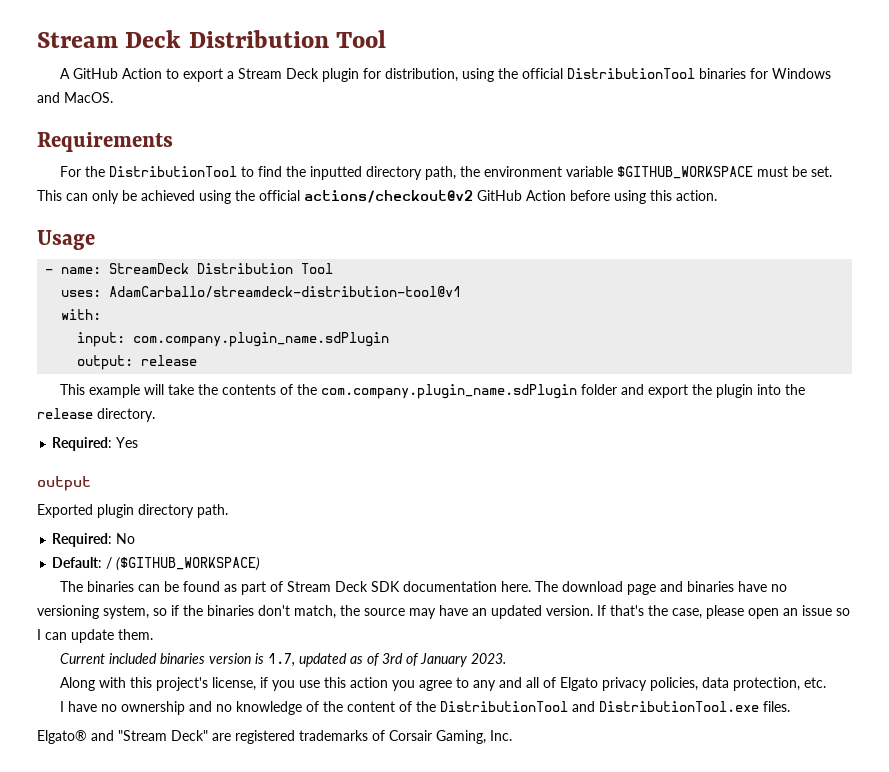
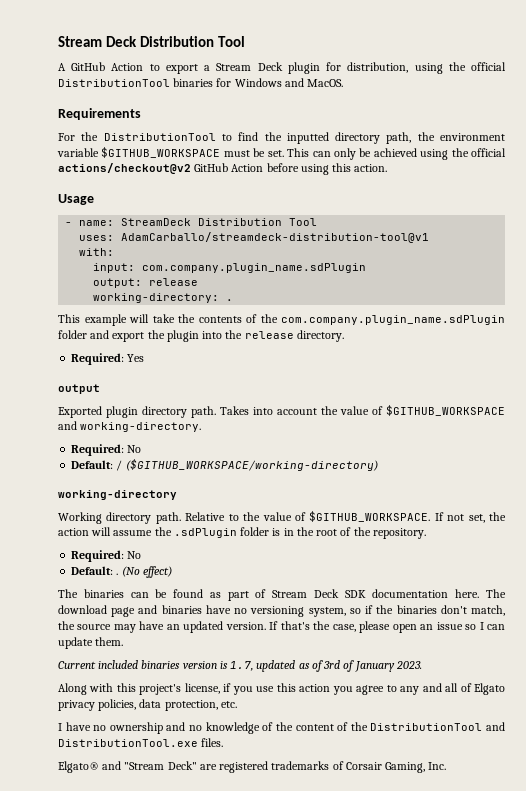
(198, 360) none -> [93,293,234,303] // working-directory: .
[52,533,136,547] [52,557,261,571] // Required: No // Default: / ($GITHUB_WORKSPACE) -> [220,405,505,416] [58,421,202,432] [71,444,142,456] [71,459,378,471] [58,490,177,500] [58,511,506,524] [58,527,426,539] [71,550,142,562] [71,566,172,578] Takes into account the value of $GITHUB_WORKSPACE and working-directory. // Required: No // Default: / ($GITHUB_WORKSPACE/working-directory) // working-directory // Working directory path. Relative to the value of $GITHUB_WORKSPACE. If not set, the action will assume the .sdPlugin folder is in the root of the repository. // Required: No // Default: . (No effect)

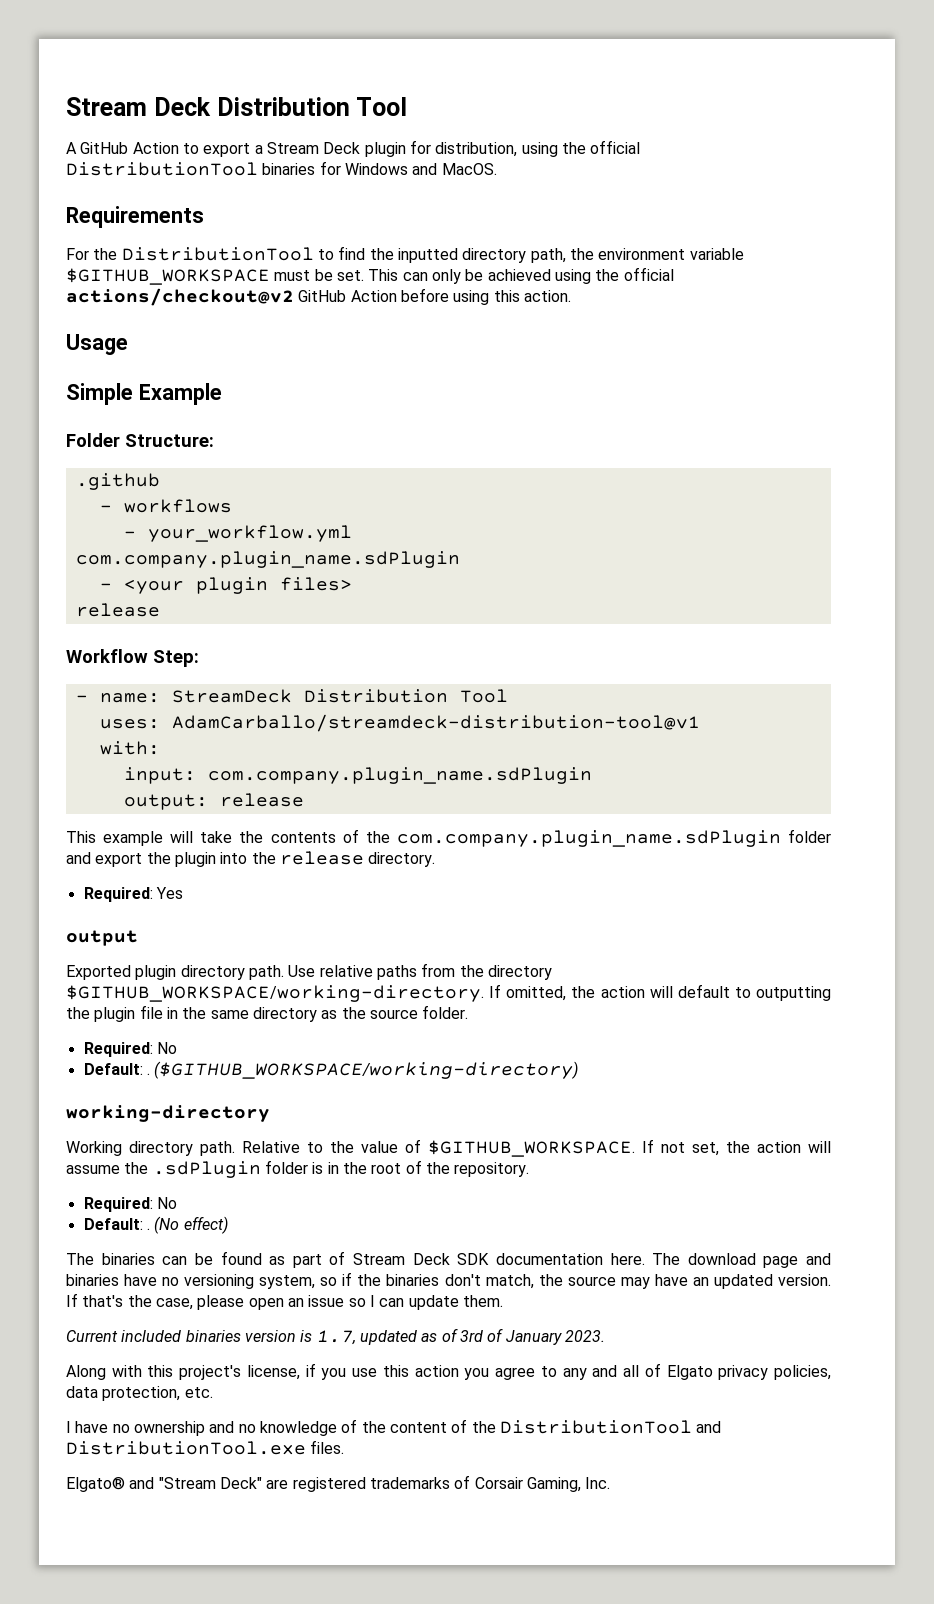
(94, 199) none -> [66,383,222,405] [66,433,214,447] [75,473,160,490] [99,499,232,513] [123,525,352,542] [75,551,460,568] [99,577,352,594] [75,603,160,617] [66,649,199,667] // Simple Example // Folder Structure: // .github // - workflows // - your_workflow.yml // com.company.plugin_name.sdPlugin // - <your plugin files> // release // Workflow Step:
[93,293,234,303] // working-directory: . -> (304, 800) none
[220,405,505,416] [58,421,202,432] [71,444,142,456] [71,460,123,471] Takes into account the value of $GITHUB_WORKSPACE and working-directory. // Required: No // Default: / -> [288,963,552,980] [66,984,831,1002] [66,1005,469,1022] [83,1042,177,1057] [83,1063,150,1075] Use relative paths from the directory $GITHUB_WORKSPACE/working-directory. If omitted, the action will default to outputting the plugin file in the same directory as the source folder. // Required: No // Default: .

